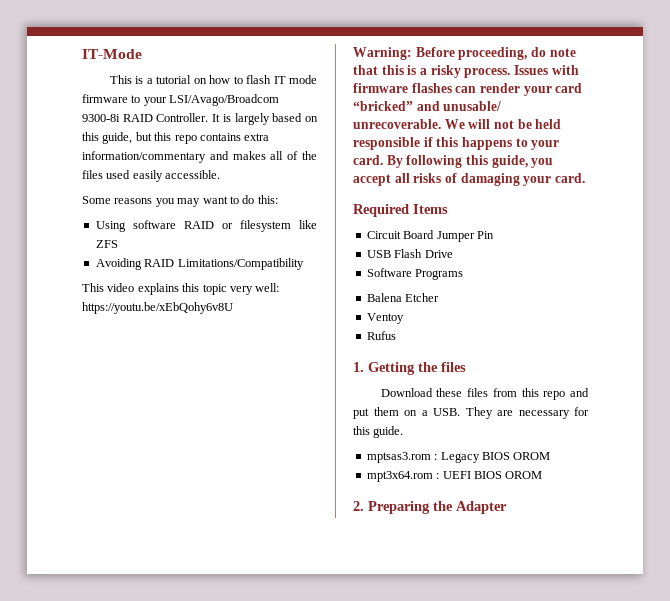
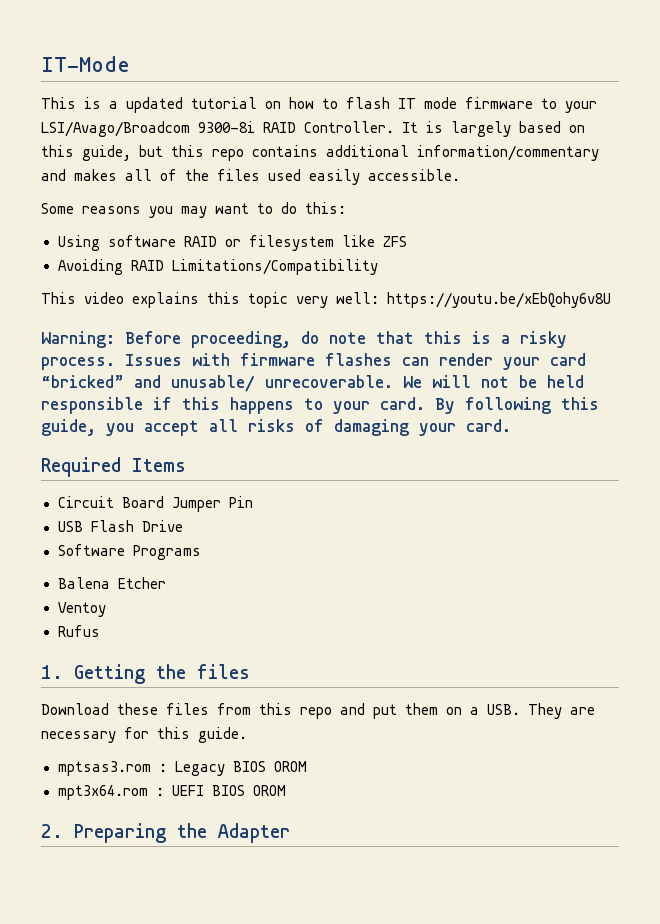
(153, 81) none -> [126,97,183,113] updated
[244,133,270,141] extra -> [326,145,409,157] additional

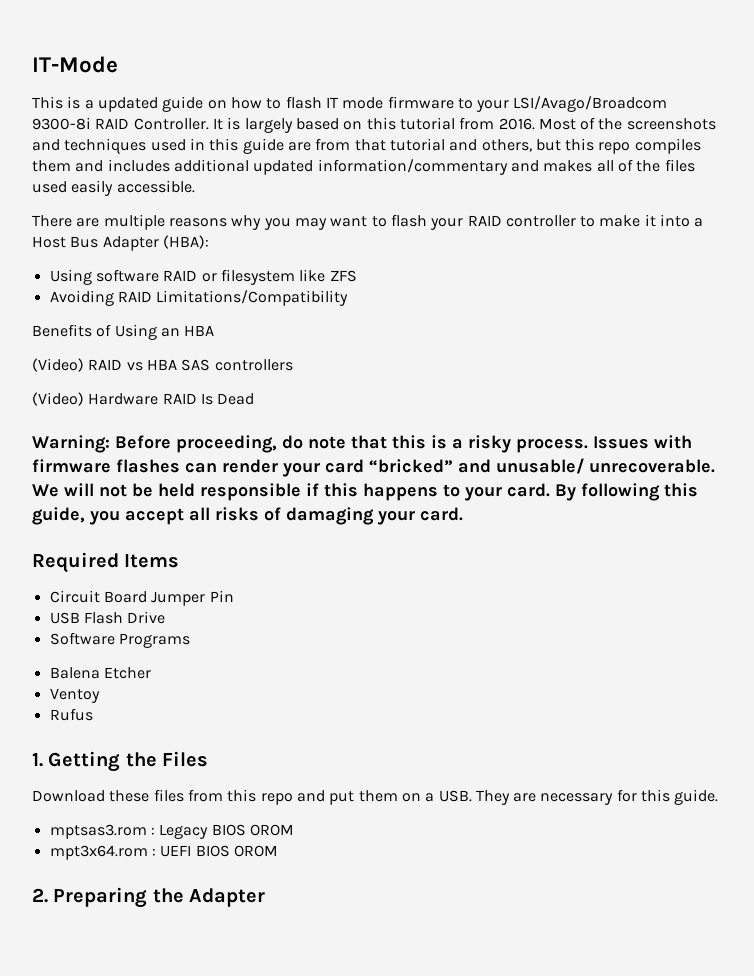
[191,97,257,109] tutorial -> [162,96,204,112] guide
[82,145,409,161] guide, but this repo contains additional -> [399,117,716,130] [32,138,701,154] [32,159,314,175] tutorial from 2016. Most of the screenshots and techniques used in this guide are from that tutorial and others, but this repo compiles them and includes additional updated
[41,202,346,218] Some reasons you may want to do this: -> [32,214,704,230] [32,235,209,251] There are multiple reasons why you may want to flash your RAID controller to make it into a Host Bus Adapter (HBA):
[41,292,611,308] This video explains this topic very well: https://youtu.be/xEbQohy6v8U -> [32,324,215,340] [32,358,293,372] [32,392,255,406] Benefits of Using an HBA // (Video) RAID vs HBA SAS controllers // (Video) Hardware RAID Is Dead
[197,664,250,679] files -> [162,751,209,767] Files

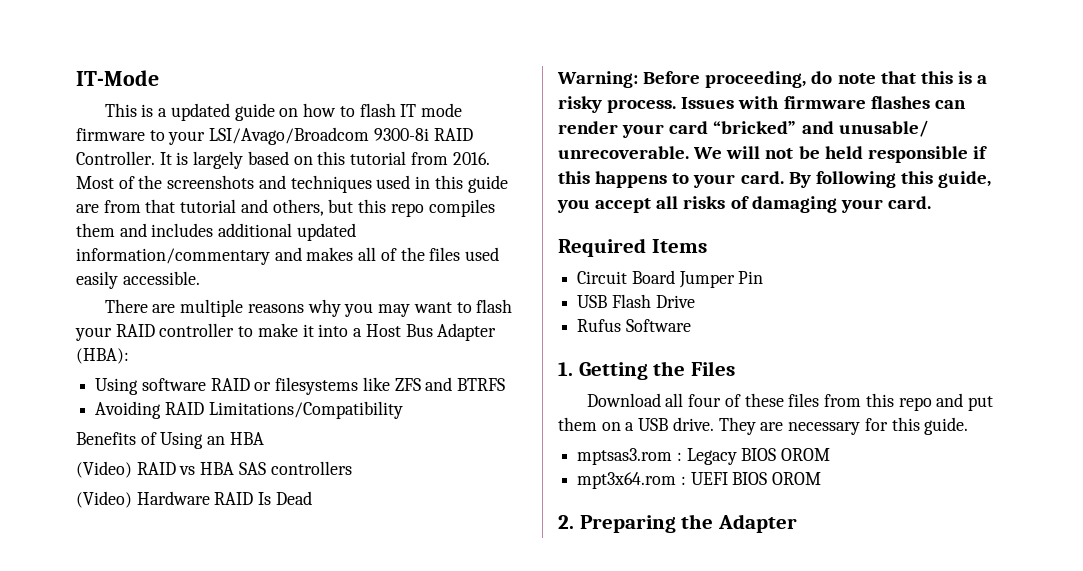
[220,269,295,285] filesystem -> [275,377,359,395] filesystems
(357, 276) none -> [425,377,506,391] and BTRFS
(166, 617) none -> [577,319,622,332] Rufus
[118,633,190,648] [49,667,151,679] [49,688,100,703] [49,708,93,721] Programs // Balena Etcher // Ventoy // Rufus -> (691, 325) none
(105, 796) none -> [665,393,741,407] all four of
[438,790,472,802] USB. -> [638,417,714,431] USB drive.

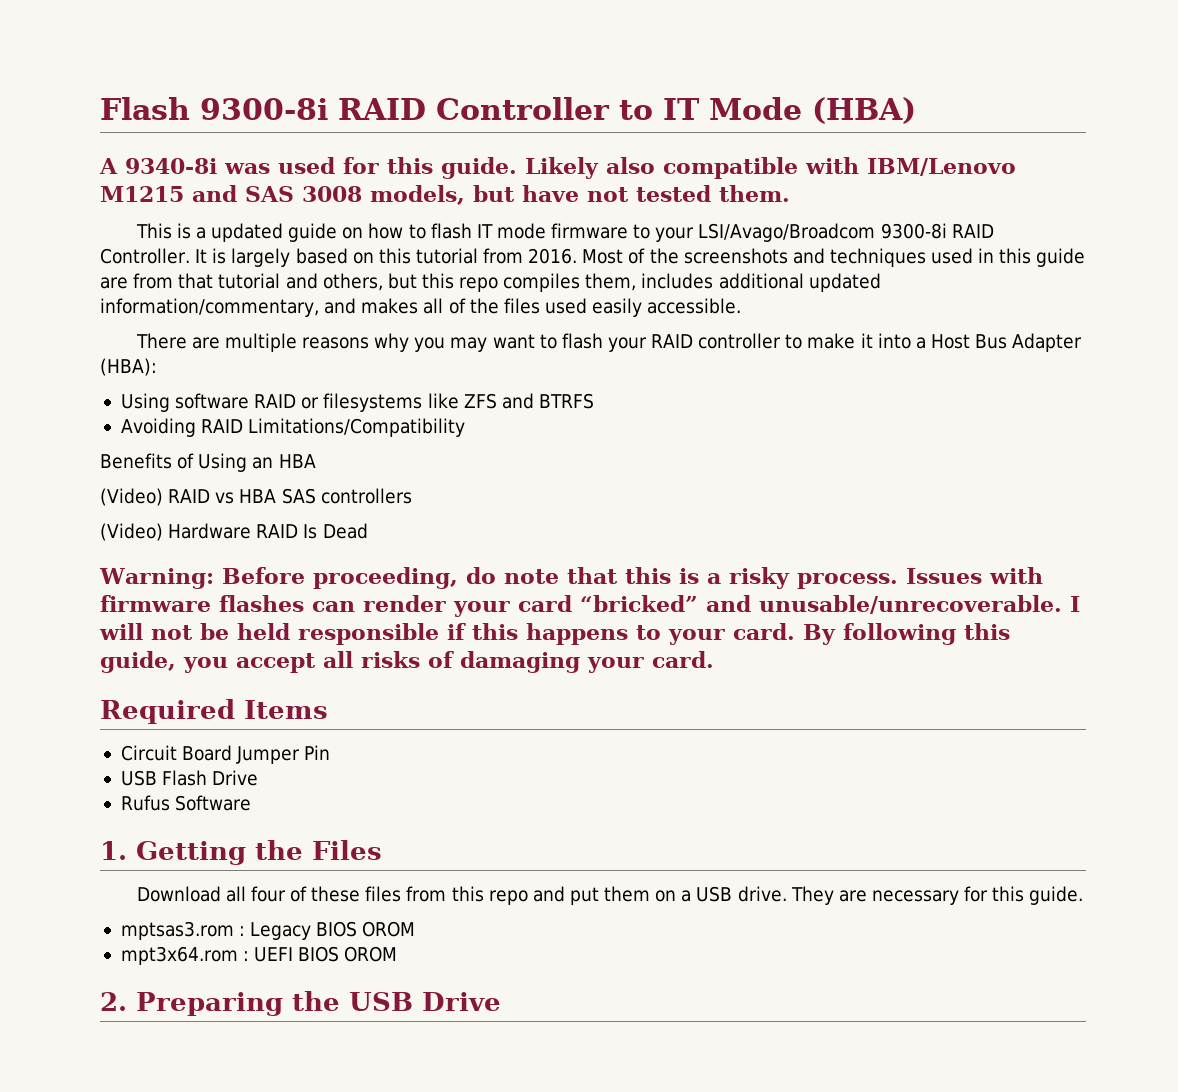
[76,70,159,86] IT-Mode -> [100,97,916,124] [99,157,1016,179] [100,185,790,205] Flash 9300-8i RAID Controller to IT Mode (HBA) // A 9340-8i was used for this guide. Likely also compatible with IBM/Lenovo M1215 and SAS 3008 models, but have not tested them.
[76,223,147,237] them and -> [585,273,637,291] them,
[76,248,270,265] information/commentary -> [100,298,319,317] information/commentary,
[838,120,929,137] [558,146,723,159] unusable/ unrecoverable. We -> [759,595,1080,614] unusable/unrecoverable. I
[717,514,797,533] Adapter -> [349,992,501,1011] USB Drive

